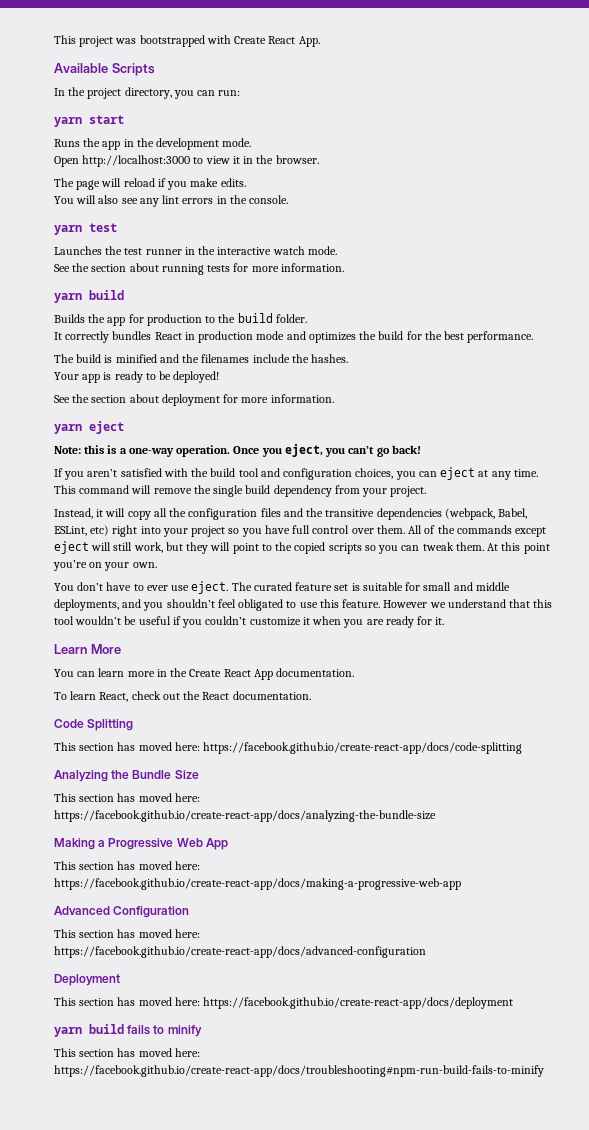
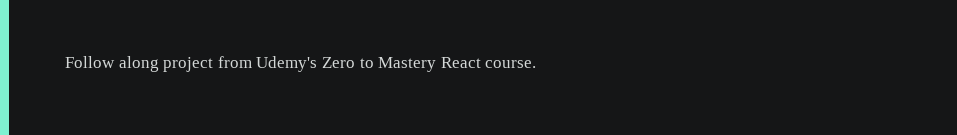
[54,35,320,47] [54,63,155,76] [54,87,241,99] [54,115,124,127] [54,138,252,150] [54,155,319,167] [54,178,246,190] [54,195,289,207] [54,223,117,235] [54,246,337,255] [54,263,344,275] [54,290,124,303] [54,313,307,326] [54,331,534,343] [54,354,349,363] [54,371,220,383] [54,394,334,406] [54,421,124,434] [54,444,421,457] [54,467,538,480] [54,485,427,497] [54,508,528,520] [54,525,547,537] [54,541,550,554] [53,560,157,571] [54,581,510,594] [54,599,553,611] [54,616,445,628] [54,644,121,654] [54,668,355,680] [54,691,311,702] [54,719,134,731] [54,742,523,754] [54,770,199,782] [54,793,200,802] [54,810,436,822] [54,838,228,850] [54,861,200,870] [54,878,461,890] [54,906,190,918] [54,929,200,938] [54,946,426,958] [54,974,120,986] [54,997,514,1009] [54,1024,202,1037] [54,1048,200,1057] [54,1065,544,1077] This project was bootstrapped with Create React App. // Available Scripts // In the project directory, you can run: // yarn start // Runs the app in the development mode. // Open http://localhost:3000 to view it in the browser. // The page will reload if you make edits. // You will also see any lint errors in the console. // yarn test // Launches the test runner in the interactive watch mode. // See the section about running tests for more information. // yarn build // Builds the app for production to the build folder. // It correctly bundles React in production mode and optimizes the build for the best performance. // The build is minified and the filenames include the hashes. // Your app is ready to be deployed! // See the section about deployment for more information. // yarn eject // Note: this is a one-way operation. Once you eject, you can’t go back! // If you aren’t satisfied with the build tool and configuration choices, you can eject at any time. This command will remove the single build dependency from your project. // Instead, it will copy all the configuration files and the transitive dependencies (webpack, Babel, ESLint, etc) right into your project so you have full control over them. All of the commands except eject will still work, but they will point to the copied scripts so you can tweak them. At this point you’re on your own. // You don’t have to ever use eject. The curated feature set is suitable for small and middle deployments, and you shouldn’t feel obligated to use this feature. However we understand that this tool wouldn’t be useful if you couldn’t customize it when you are ready for it. // Learn More // You can learn more in the Create React App documentation. // To learn React, check out the React documentation. // Code Splitting // This section has moved here: https://facebook.github.io/create-react-app/docs/code-splitting // Analyzing the Bundle Size // This section has moved here: https://facebook.github.io/create-react-app/docs/analyzing-the-bundle-size // Making a Progressive Web App // This section has moved here: https://facebook.github.io/create-react-app/docs/making-a-progressive-web-app // Advanced Configuration // This section has moved here: https://facebook.github.io/create-react-app/docs/advanced-configuration // Deployment // This section has moved here: https://facebook.github.io/create-react-app/docs/deployment // yarn build fails to minify // This section has moved here: https://facebook.github.io/create-react-app/docs/troubleshooting#npm-run-build-fails-to-minify -> [65,56,537,72] Follow along project from Udemy's Zero to Mastery React course.

